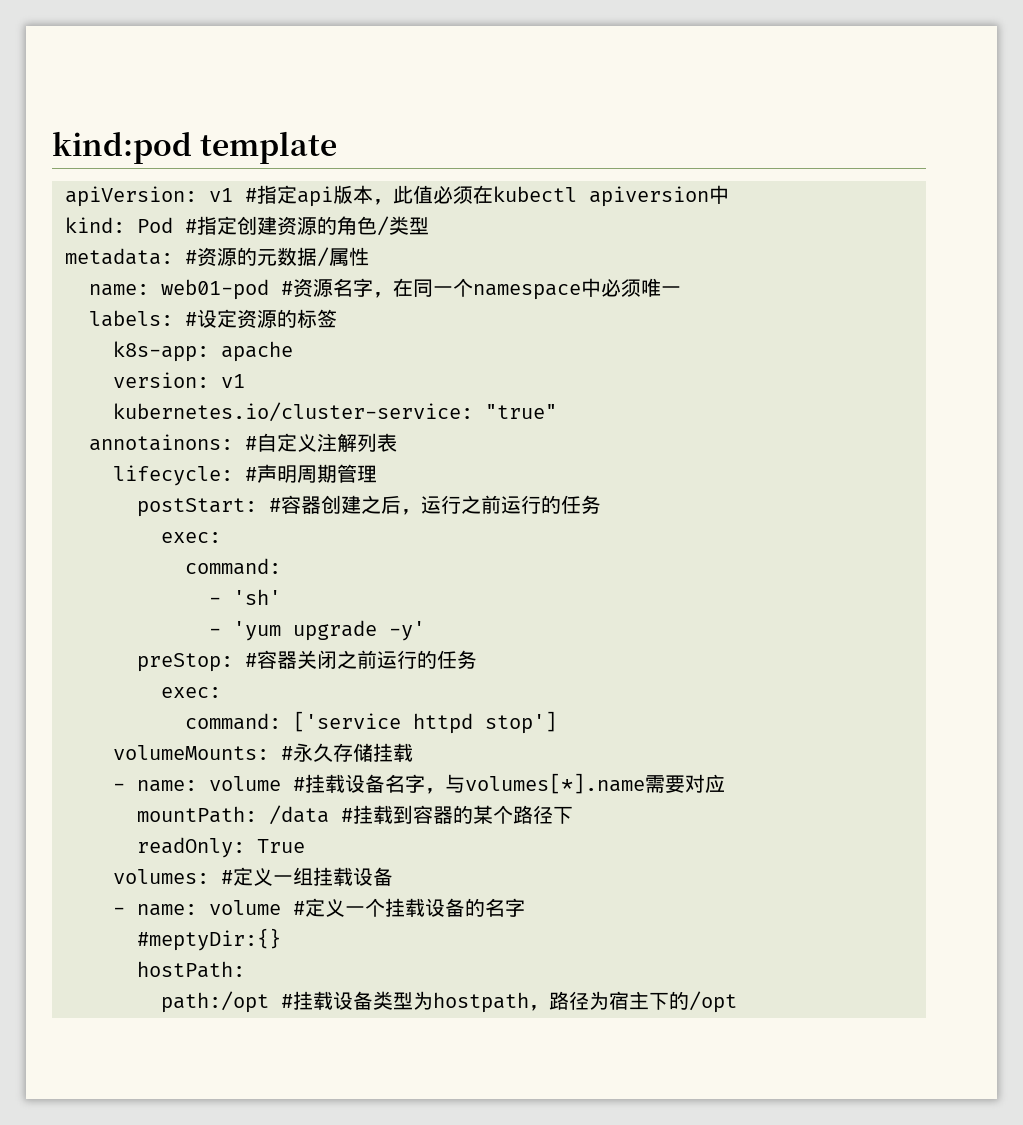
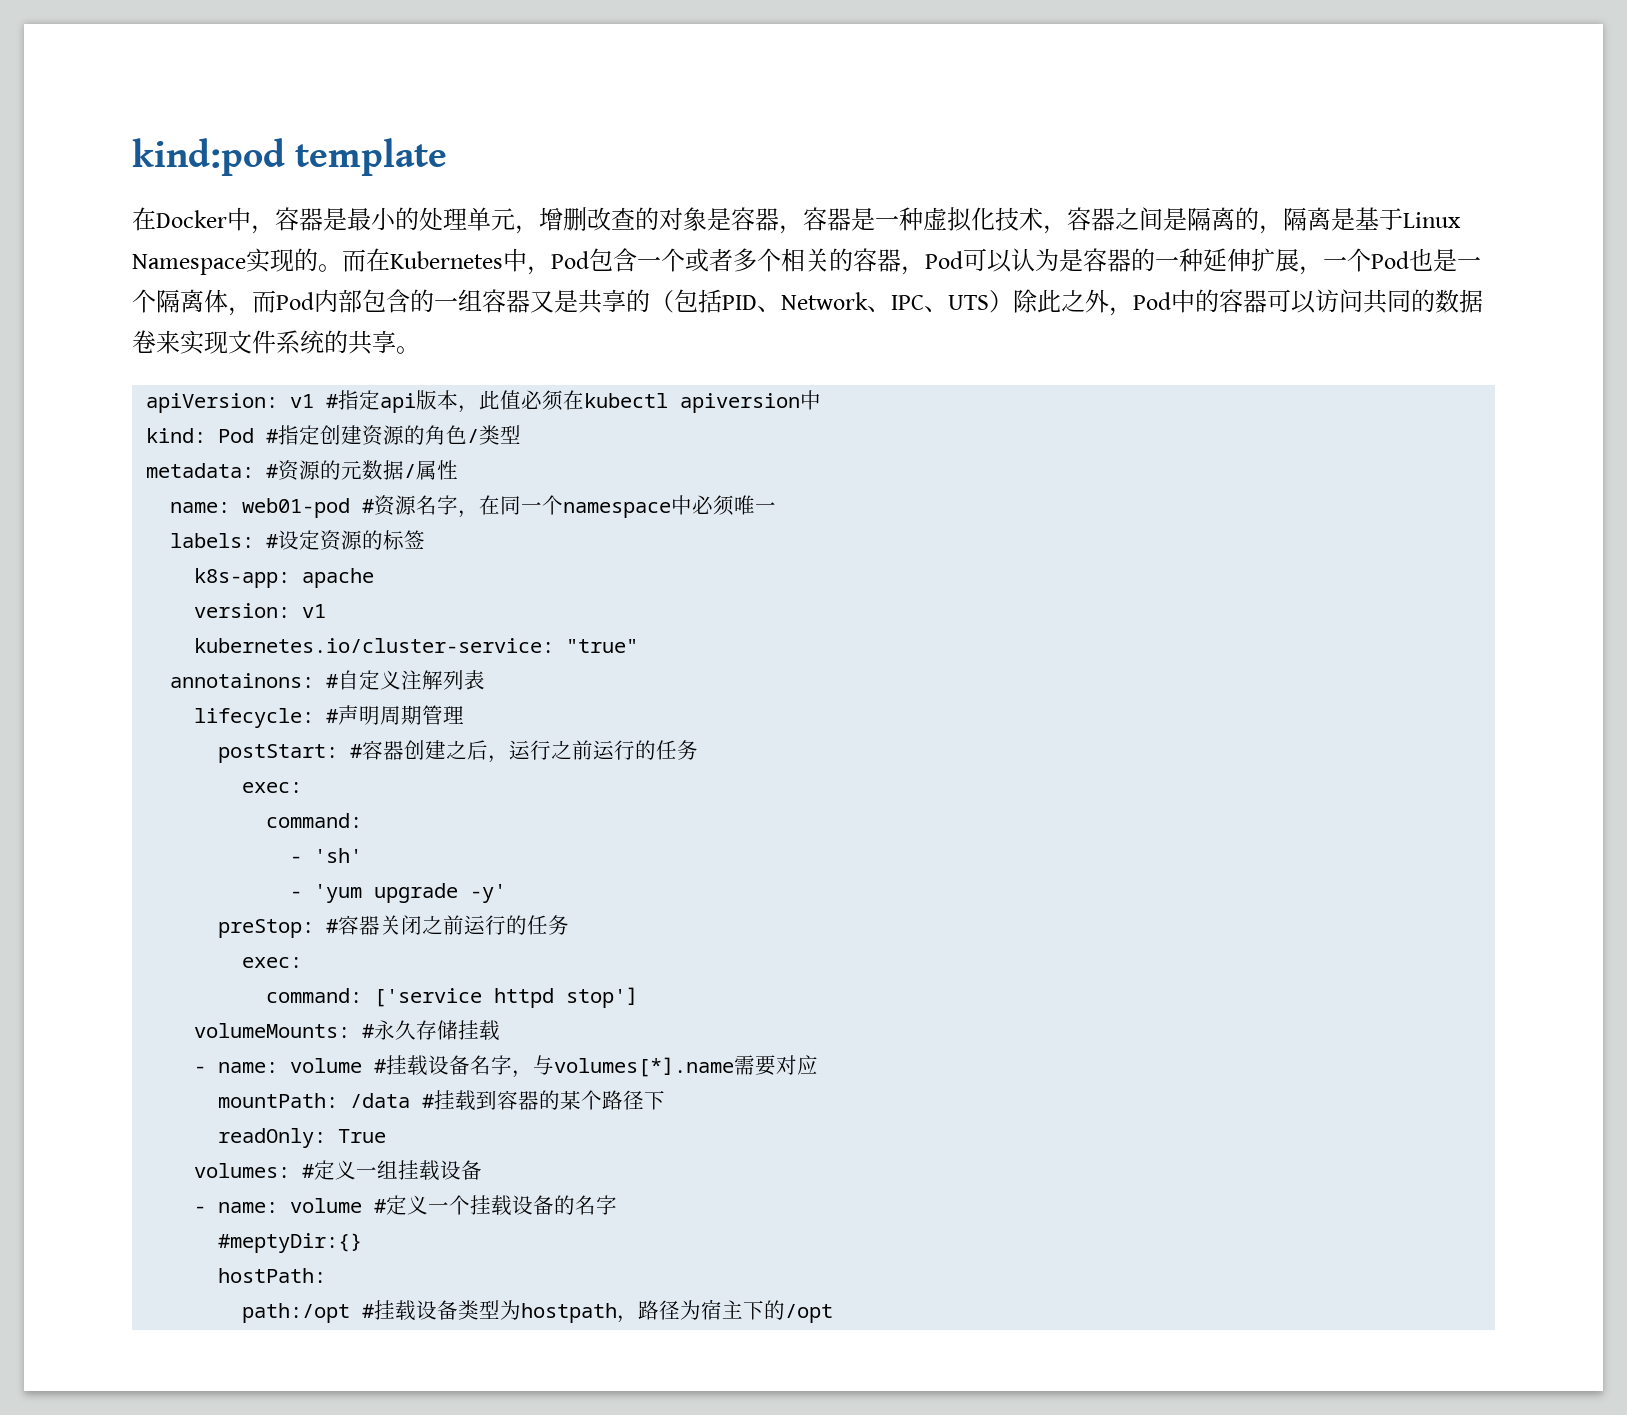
(338, 147) none -> [132,207,1461,234] [132,248,1481,275] [132,289,1483,316] [132,330,420,355] // 在Docker中，容器是最小的处理单元，增删改查的对象是容器，容器是一种虚拟化技术，容器之间是隔离的，隔离是基于Linux Namespace实现的。而在Kubernetes中，Pod包含一个或者多个相关的容器，Pod可以认为是容器的一种延伸扩展，一个Pod也是一个隔离体，而Pod内部包含的一组容器又是共享的（包括PID、Network、IPC、UTS）除此之外，Pod中的容器可以访问共同的数据卷来实现文件系统的共享。

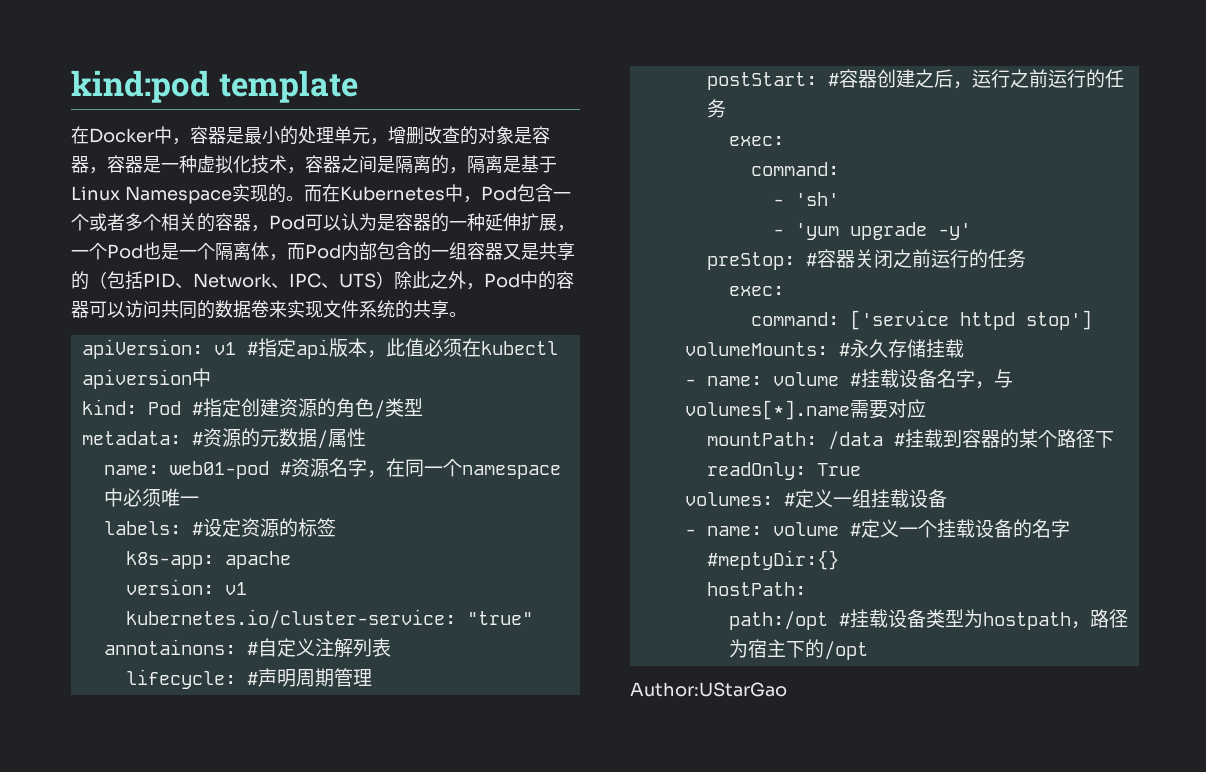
(834, 1313) none -> [630,682,787,697] // Author:UStarGao

